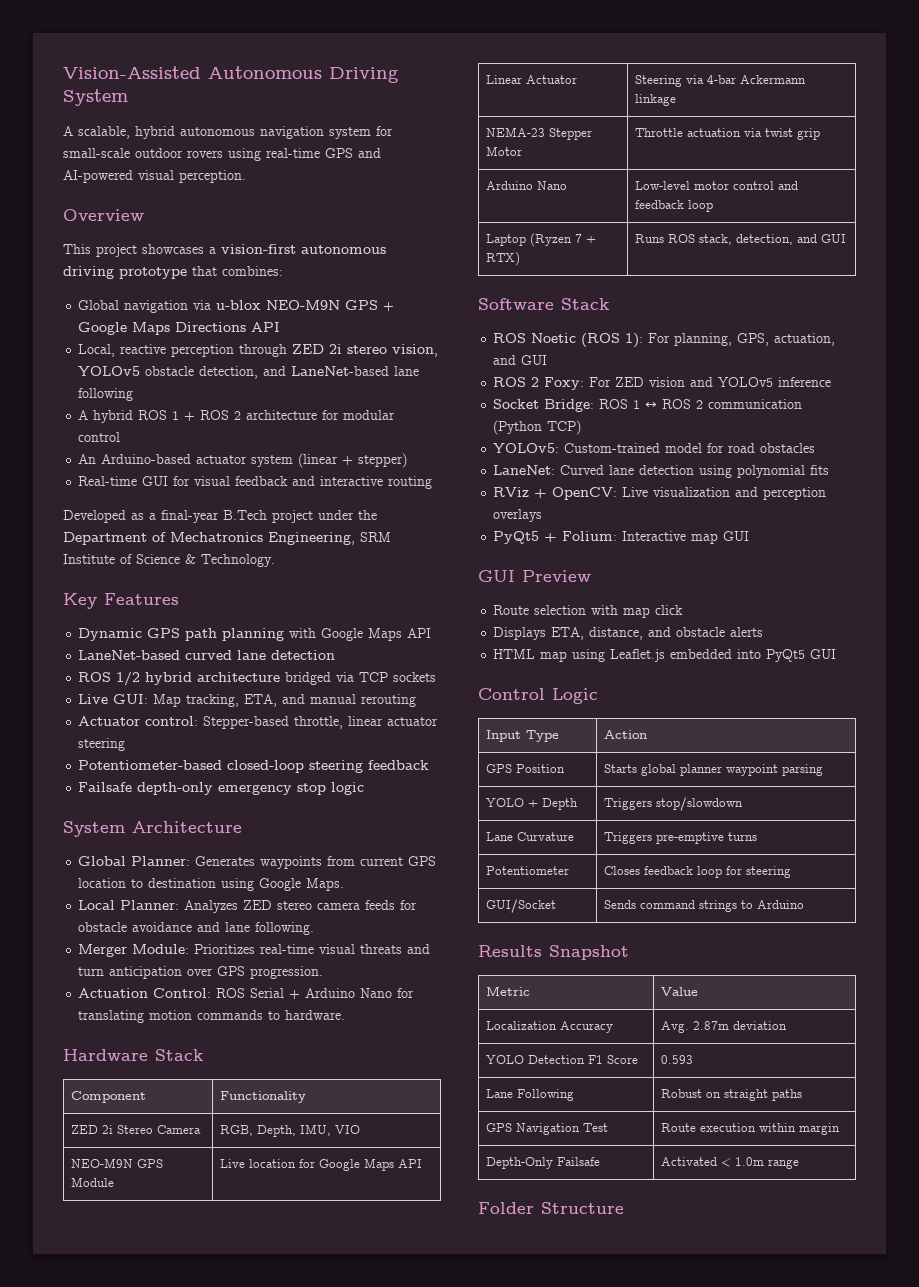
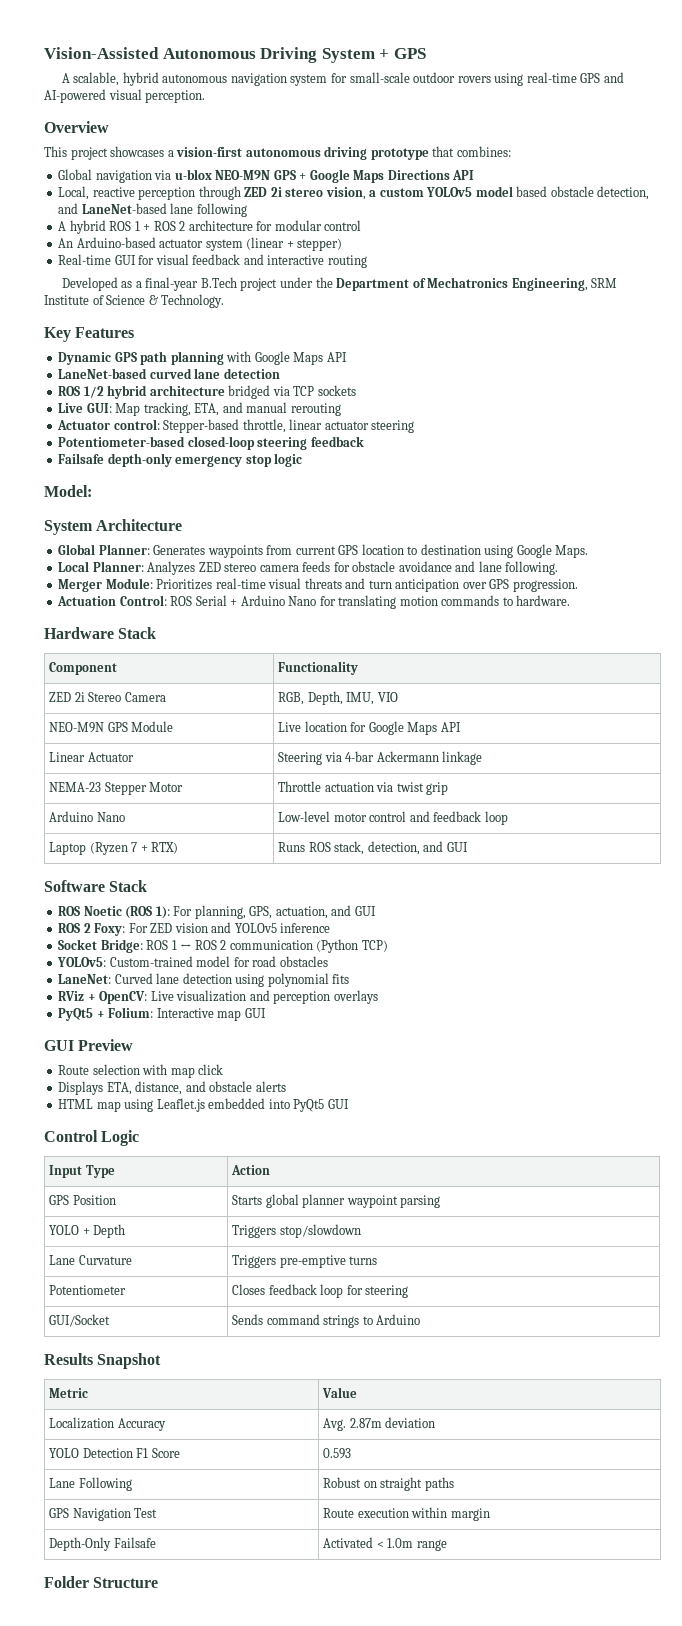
(128, 97) none -> [379,48,426,59] + GPS
[78,366,141,376] YOLOv5 -> [369,186,548,197] a custom YOLOv5 model based
(365, 788) none -> [44,485,92,497] // Model:

